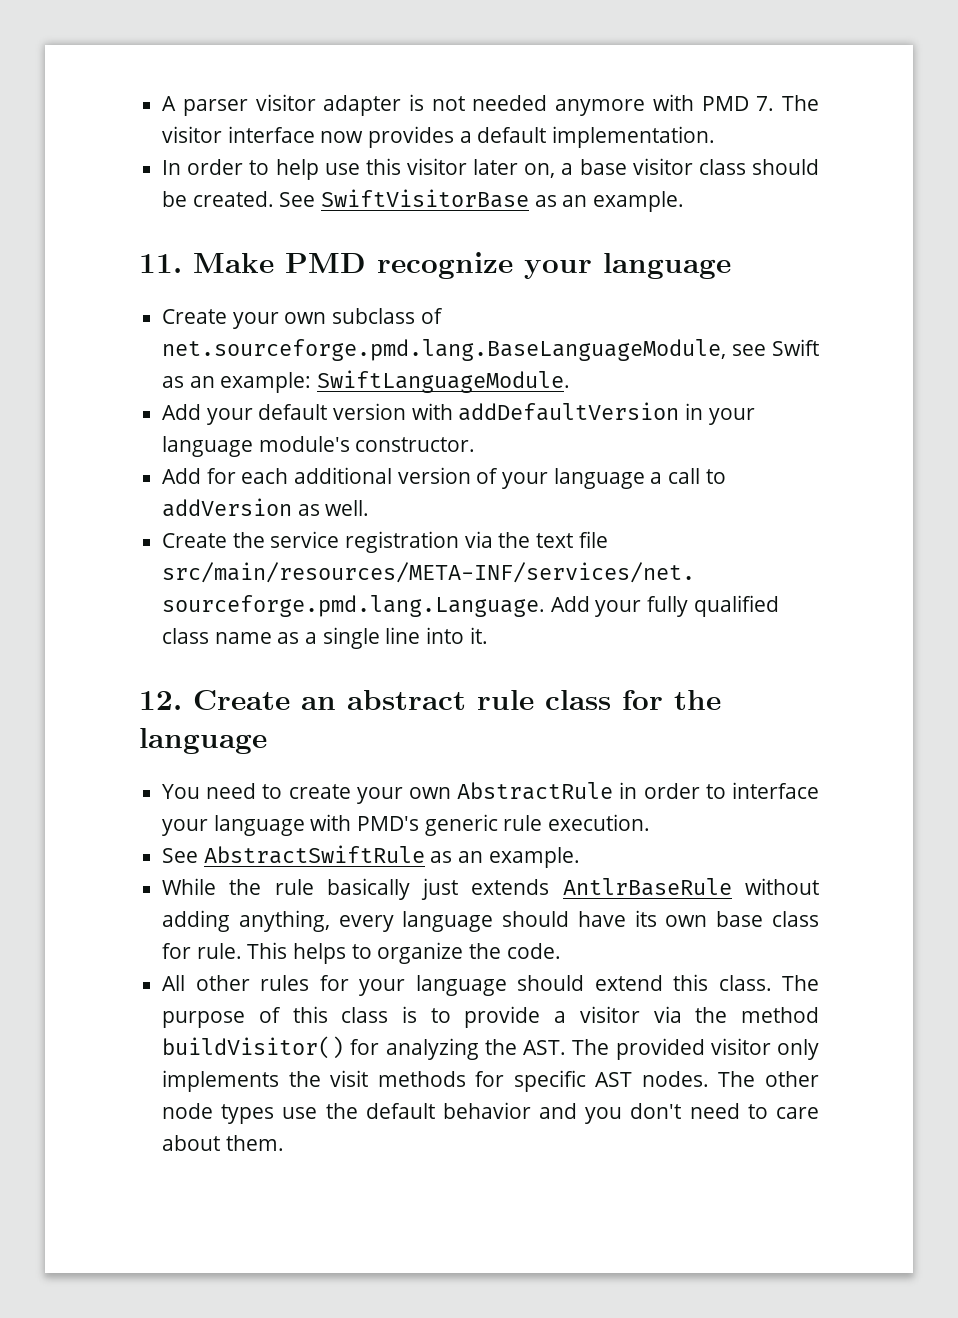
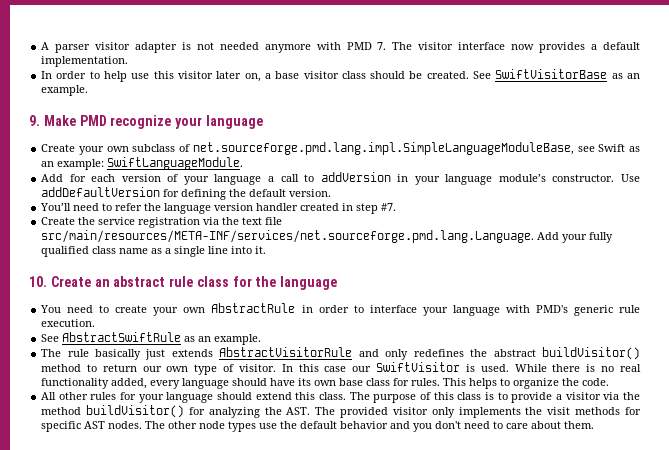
[139,254,182,273] 11. -> [29,115,40,126] 9.
[162,339,727,361] net.sourceforge.pmd.lang.BaseLanguageModule, -> [192,142,574,155] net.sourceforge.pmd.lang.impl.SimpleLanguageModuleBase,
[162,402,755,425] [162,436,476,457] // Add your default version with addDefaultVersion in your language module's constructor. -> (244, 163) none
[294,467,393,484] additional -> (116, 178) none
[297,500,370,516] as well. -> [397,174,640,185] [41,187,332,200] [40,203,397,214] in your language module’s constructor. Use addDefaultVersion for defining the default version. // You’ll need to refer the language version handler created in step #7.
[139,691,182,710] 12. -> [29,276,47,287] 10.
[162,878,262,895] While the -> [41,349,62,357] The
[562,878,819,896] [162,910,330,932] AntlrBaseRule without adding anything, -> [219,347,640,360] [41,362,641,375] [41,378,148,389] AbstractVisitorRule and only redefines the abstract buildVisitor() method to return our own type of visitor. In this case our SwiftVisitor is used. While there is no real functionality added,
[196,943,242,959] rule. -> [411,378,441,386] rules.

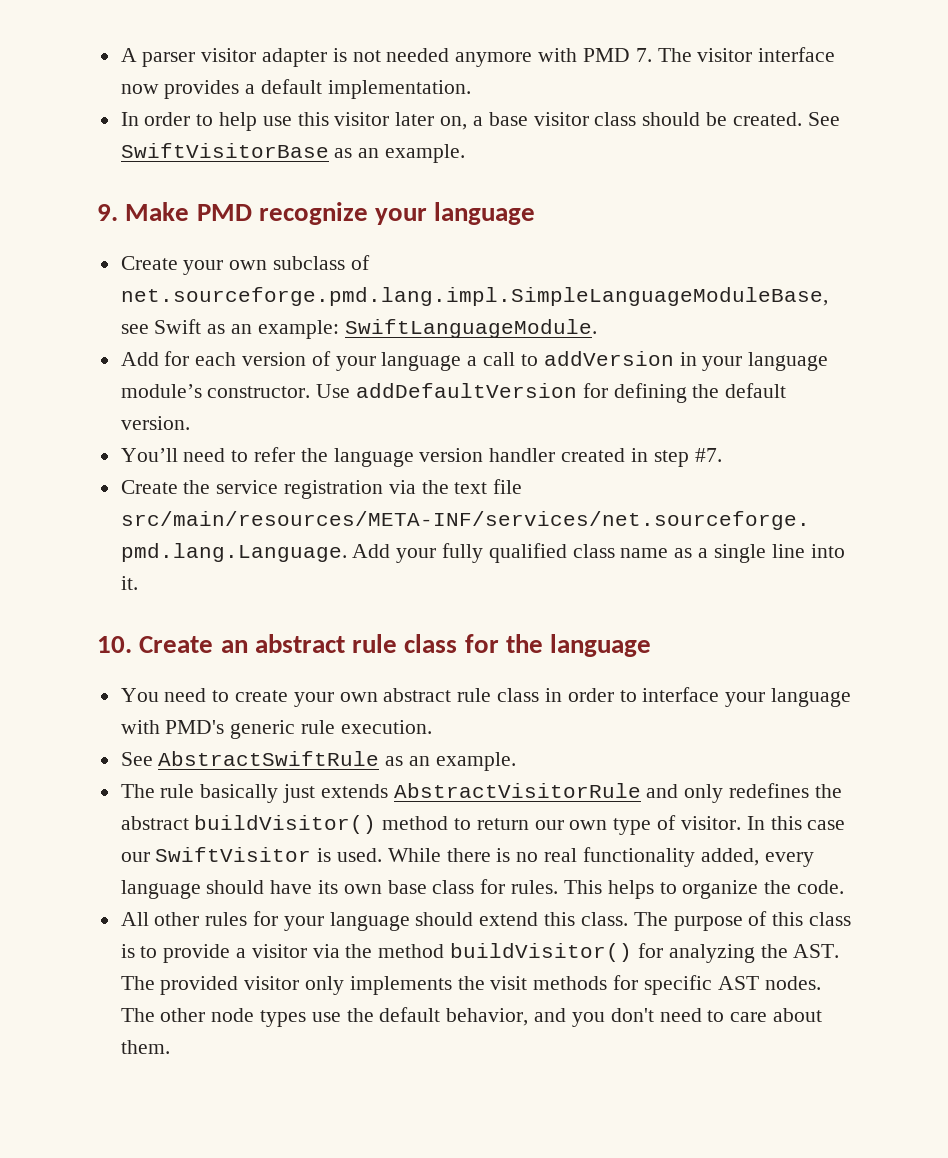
[211,303,296,313] AbstractRule -> [383,688,540,702] abstract rule class
[340,421,389,429] behavior -> [446,1008,529,1026] behavior,

